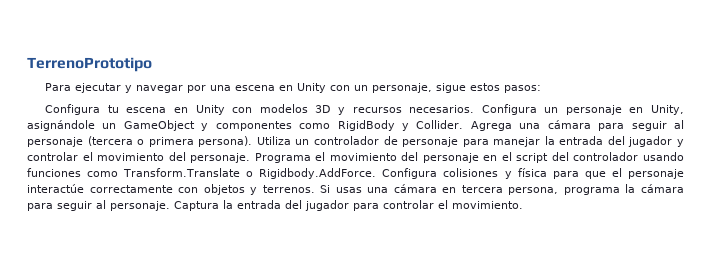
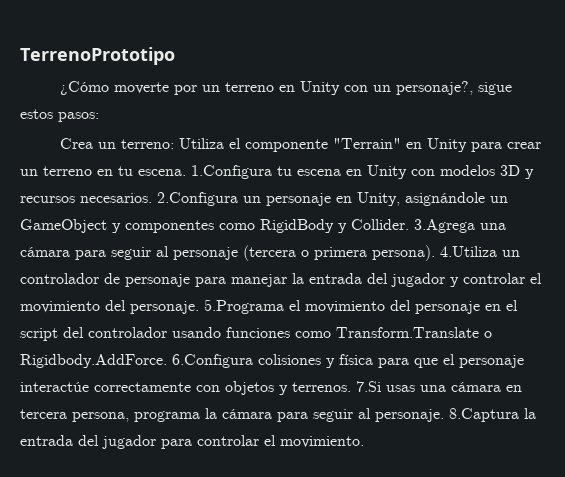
[45,83,276,93] Para ejecutar y navegar por una escena -> [59,81,274,95] ¿Cómo moverte por un terreno
[372,83,433,93] personaje, -> [395,81,473,95] personaje?,
[45,104,101,115] Configura -> [59,138,541,152] [20,165,272,179] Crea un terreno: Utiliza el componente "Terrain" en Unity para crear un terreno en tu escena. 1.Configura
[481,104,537,115] Configura -> [157,192,238,206] 2.Configura
[470,121,512,131] Agrega -> [414,219,475,233] 3.Agrega
[256,136,291,145] Utiliza -> [440,246,497,257] 4.Utiliza
[254,153,311,163] Programa -> [204,299,284,314] 5.Programa
[382,168,438,179] Configura -> [172,354,253,368] 6.Configura
[320,185,331,193] Si -> [356,381,381,392] 7.Si
[174,201,219,211] Captura -> [449,408,519,422] 8.Captura

